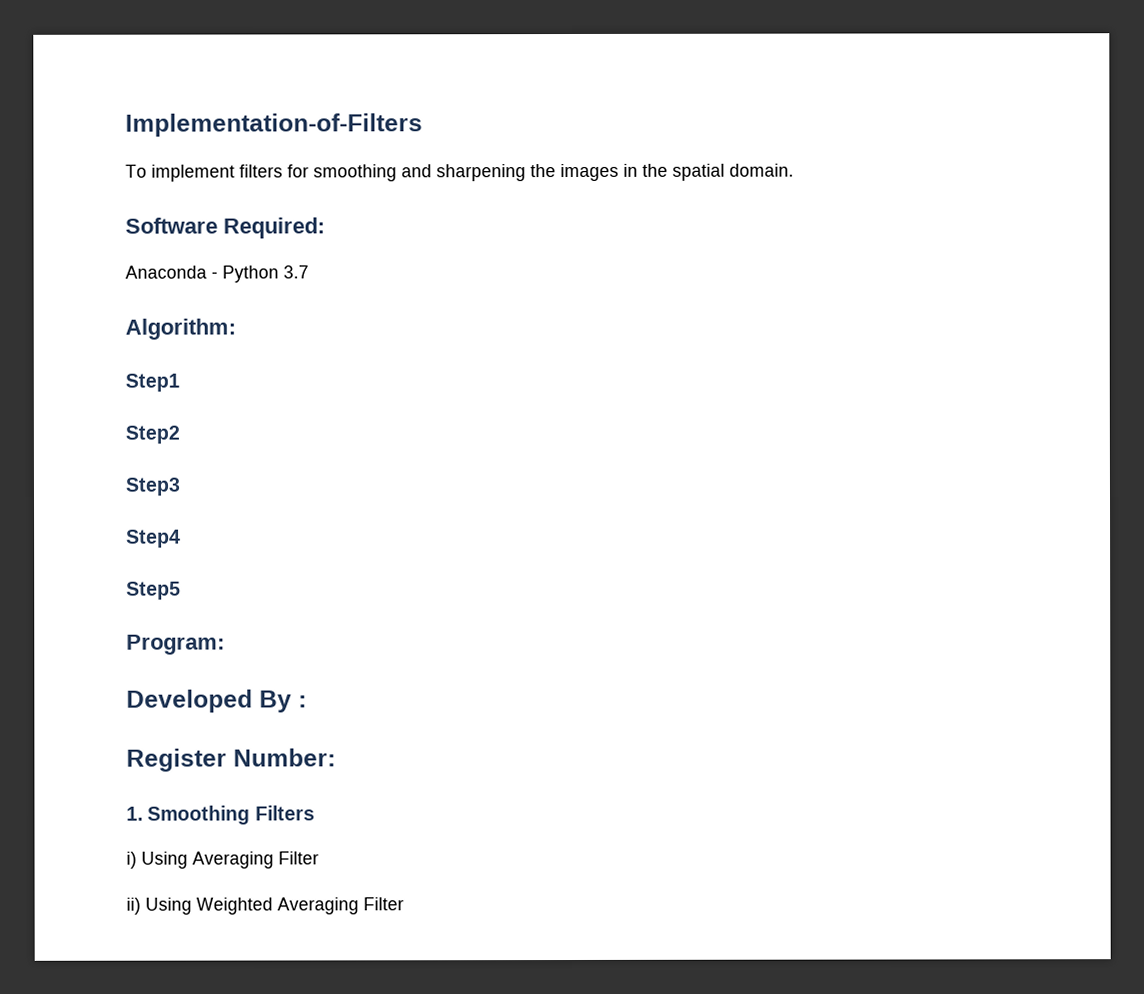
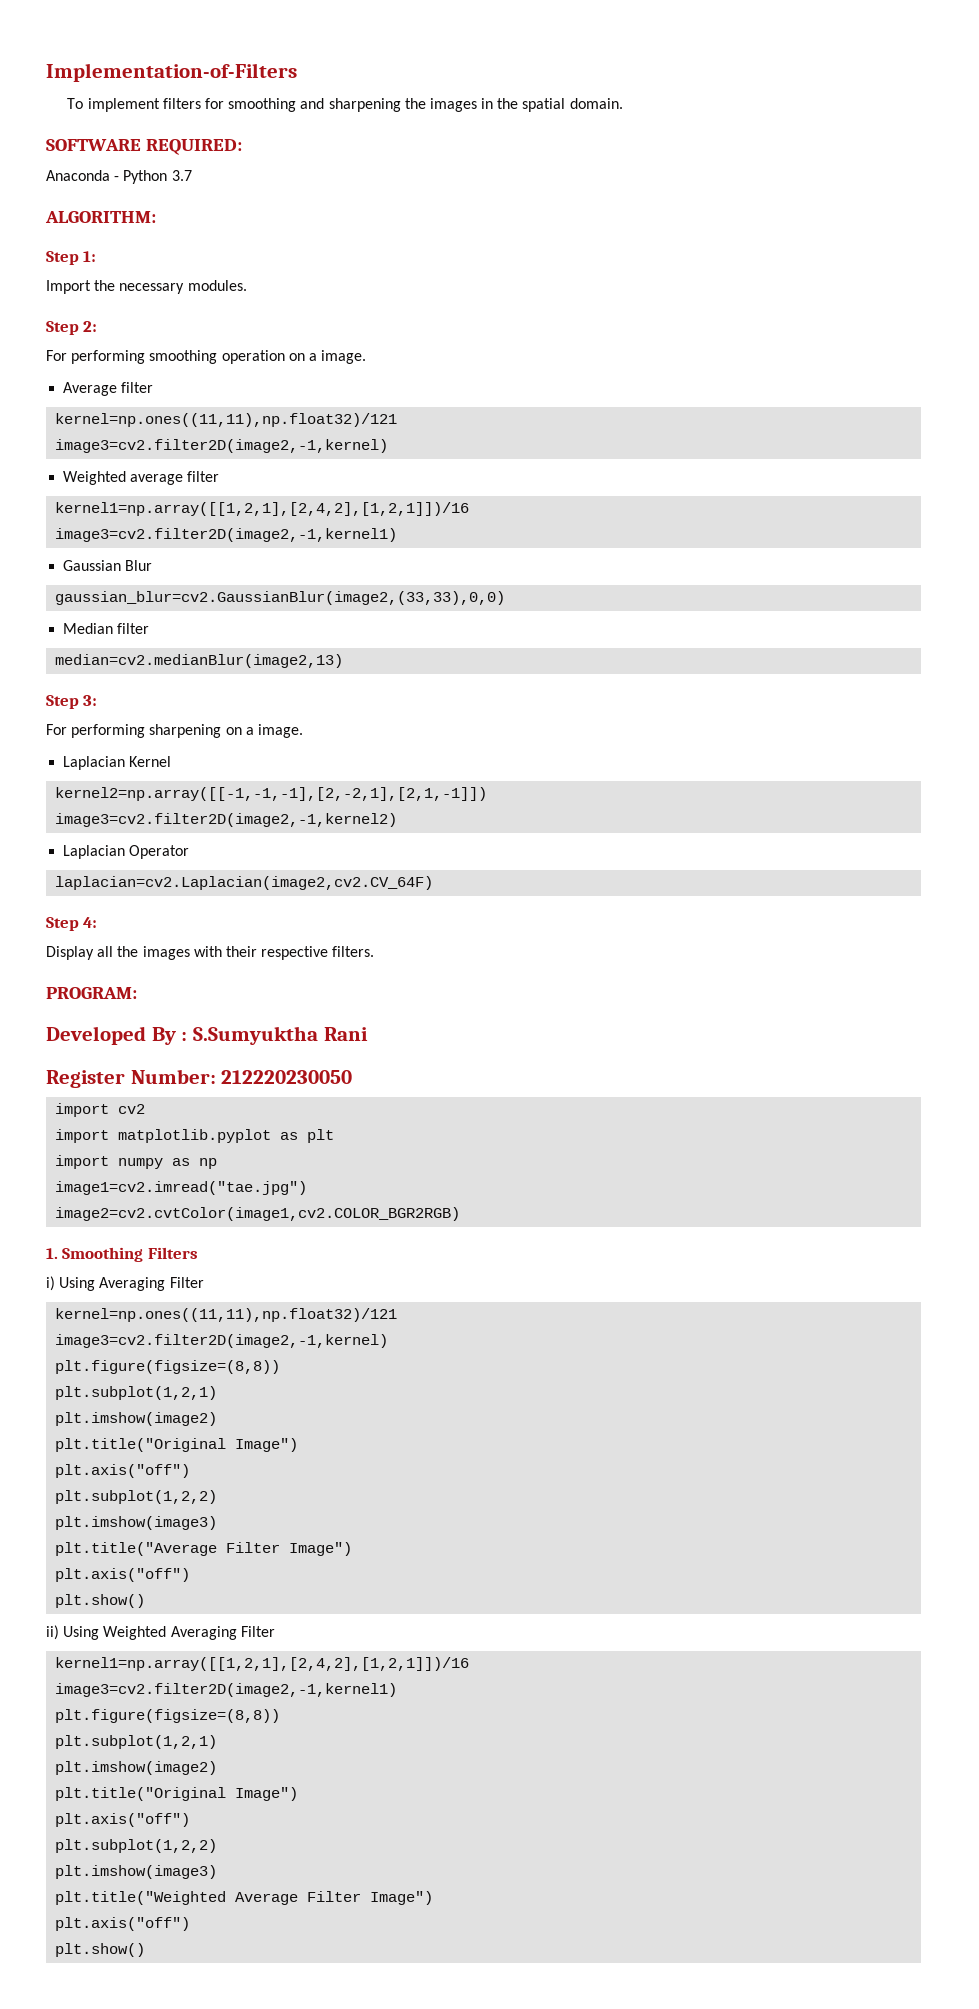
[125,217,325,239] Software Required: -> [46,139,242,155] SOFTWARE REQUIRED:
[125,318,236,340] [125,373,180,392] [125,425,180,444] [125,477,180,496] [126,529,181,548] [126,581,181,600] [126,634,225,655] Algorithm: // Step1 // Step2 // Step3 // Step4 // Step5 // Program: -> [45,211,156,223] [46,251,97,265] [46,280,247,294] [46,321,98,335] [46,350,367,364] [63,382,154,396] [55,413,398,427] [55,439,389,453] [63,471,220,485] [55,502,470,516] [55,528,398,542] [63,560,153,571] [55,591,506,605] [63,623,150,634] [55,654,344,668] [46,695,98,709] [46,724,303,738] [63,756,172,770] [55,787,488,801] [55,813,398,827] [63,845,190,859] [55,876,434,890] [46,917,98,931] [46,946,375,960] [46,987,137,999] ALGORITHM: // Step 1: // Import the necessary modules. // Step 2: // For performing smoothing operation on a image. // Average filter // kernel=np.ones((11,11),np.float32)/121 // image3=cv2.filter2D(image2,-1,kernel) // Weighted average filter // kernel1=np.array([[1,2,1],[2,4,2],[1,2,1]])/16 // image3=cv2.filter2D(image2,-1,kernel1) // Gaussian Blur // gaussian_blur=cv2.GaussianBlur(image2,(33,33),0,0) // Median filter // median=cv2.medianBlur(image2,13) // Step 3: // For performing sharpening on a image. // Laplacian Kernel // kernel2=np.array([[-1,-1,-1],[2,-2,1],[2,1,-1]]) // image3=cv2.filter2D(image2,-1,kernel2) // Laplacian Operator // laplacian=cv2.Laplacian(image2,cv2.CV_64F) // Step 4: // Display all the images with their respective filters. // PROGRAM:
(307, 701) none -> [193,1026,368,1045] S.Sumyuktha Rani
(336, 757) none -> [221,1070,353,1084] [55,1103,146,1117] [55,1129,335,1143] [55,1155,218,1169] [55,1181,308,1195] [55,1207,461,1221] 212220230050 // import cv2 // import matplotlib.pyplot as plt // import numpy as np // image1=cv2.imread("tae.jpg") // image2=cv2.cvtColor(image1,cv2.COLOR_BGR2RGB)
(319, 858) none -> [55,1308,398,1322] [55,1334,389,1348] [55,1360,281,1374] [55,1386,218,1400] [55,1412,218,1426] [55,1438,299,1452] [55,1464,191,1478] [55,1490,218,1504] [55,1516,218,1530] [55,1542,353,1556] [55,1568,191,1582] [55,1594,146,1608] // kernel=np.ones((11,11),np.float32)/121 // image3=cv2.filter2D(image2,-1,kernel) // plt.figure(figsize=(8,8)) // plt.subplot(1,2,1) // plt.imshow(image2) // plt.title("Original Image") // plt.axis("off") // plt.subplot(1,2,2) // plt.imshow(image3) // plt.title("Average Filter Image") // plt.axis("off") // plt.show()
(404, 904) none -> [55,1657,470,1671] [55,1683,398,1697] [55,1709,281,1723] [55,1735,218,1749] [55,1761,218,1775] [55,1787,299,1801] [55,1813,191,1827] [55,1839,218,1853] [55,1865,218,1879] [55,1891,434,1905] [55,1917,191,1931] [55,1943,146,1957] // kernel1=np.array([[1,2,1],[2,4,2],[1,2,1]])/16 // image3=cv2.filter2D(image2,-1,kernel1) // plt.figure(figsize=(8,8)) // plt.subplot(1,2,1) // plt.imshow(image2) // plt.title("Original Image") // plt.axis("off") // plt.subplot(1,2,2) // plt.imshow(image3) // plt.title("Weighted Average Filter Image") // plt.axis("off") // plt.show()

